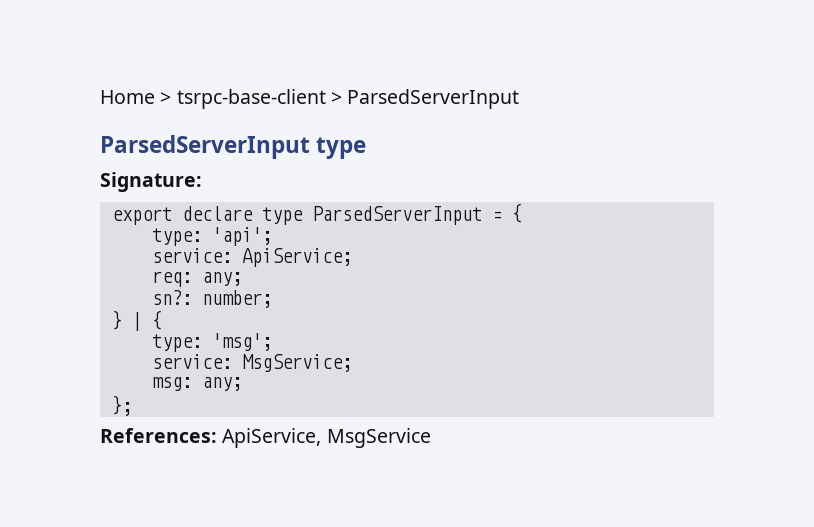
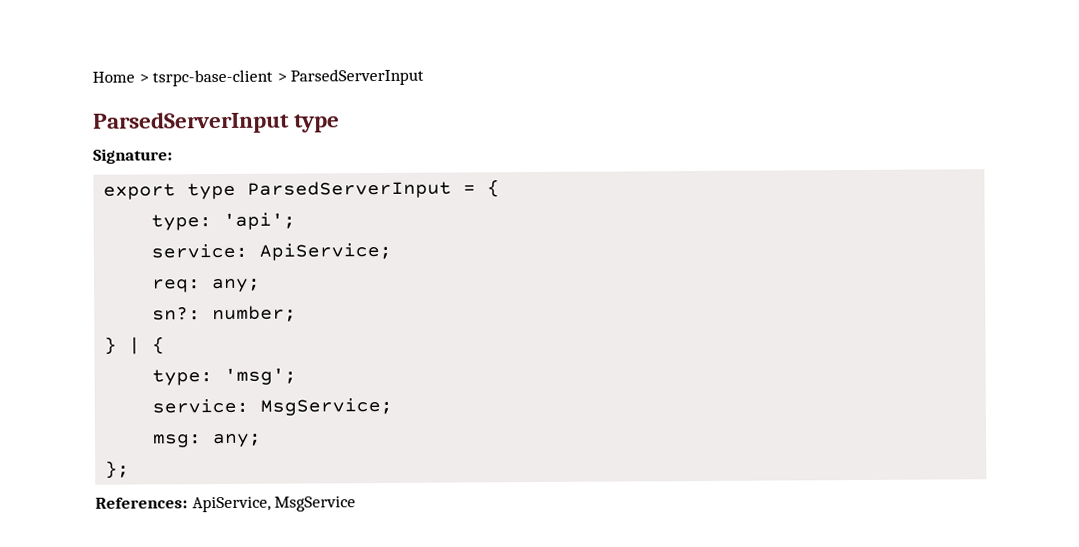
[181,206,253,221] declare -> (177, 191) none

